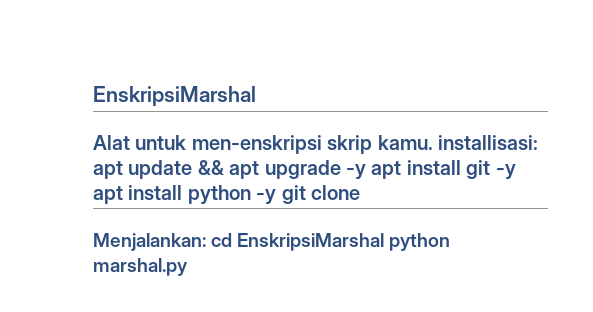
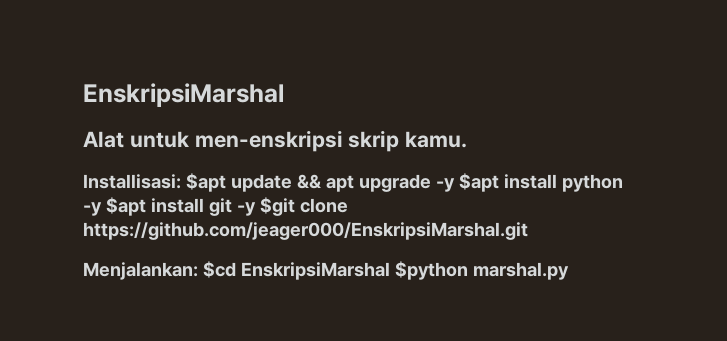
[438,135,538,150] [93,161,123,179] installisasi: apt -> [83,173,226,192] // Installisasi: $apt
[371,160,516,180] [93,185,306,205] apt install git -y apt install python -y git -> [458,173,623,192] [83,197,295,216] $apt install python -y $apt install git -y $git
(360, 192) none -> [83,222,528,240] https://github.com/jeager000/EnskripsiMarshal.git
[211,233,451,251] cd EnskripsiMarshal python -> [202,261,468,280] $cd EnskripsiMarshal $python

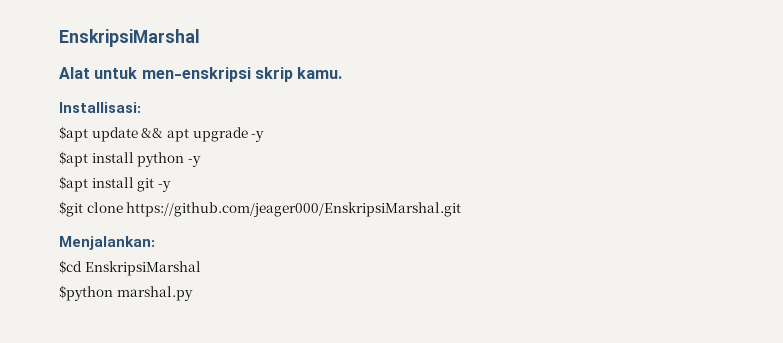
(181, 181) none -> (141, 107) //
(455, 185) none -> (265, 136) //
(102, 209) none -> (201, 161) //
(256, 209) none -> (171, 186) //
(198, 271) none -> (155, 243) //
(390, 271) none -> (201, 268) //

